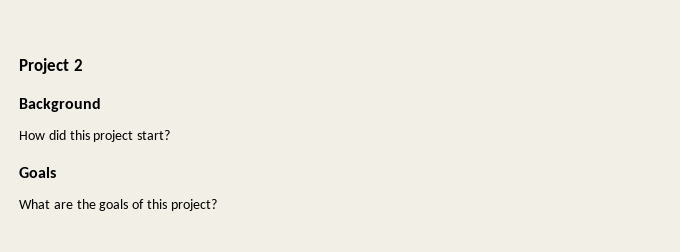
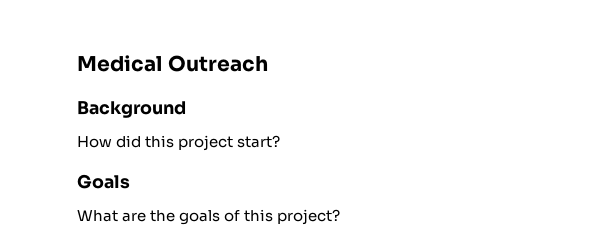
[19,58,83,74] Project 2 -> [77,55,268,72] Medical Outreach

